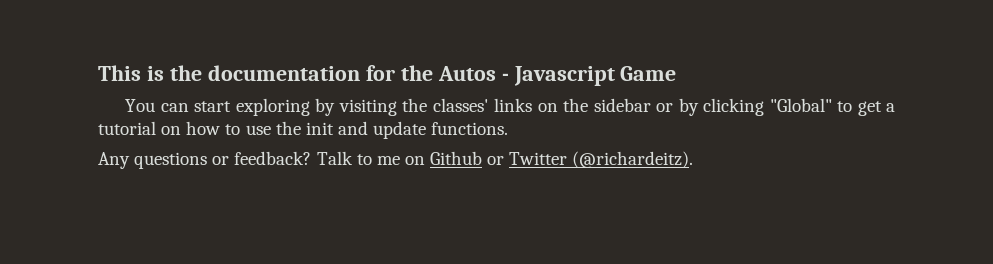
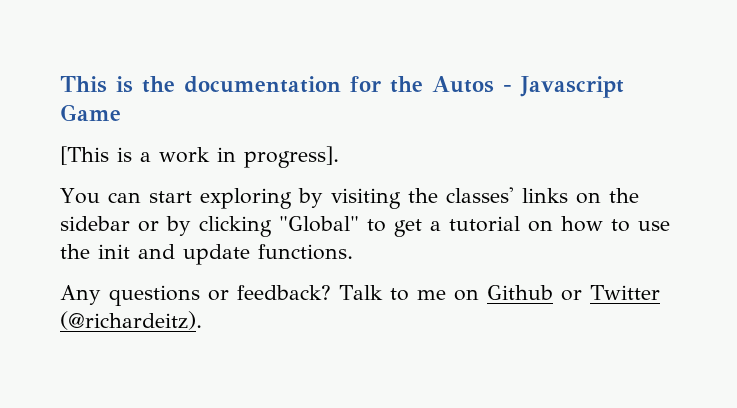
(677, 73) none -> [60,146,339,168] // [This is a work in progress].

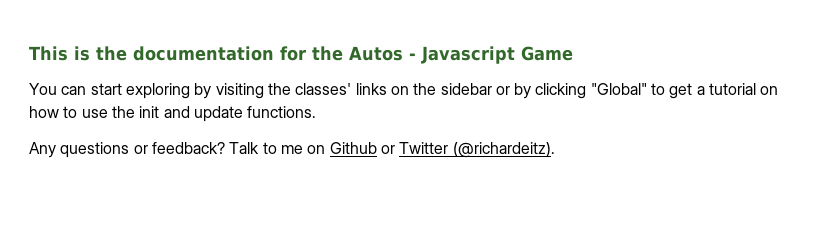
[60,146,339,168] // [This is a work in progress]. -> (573, 53) none

